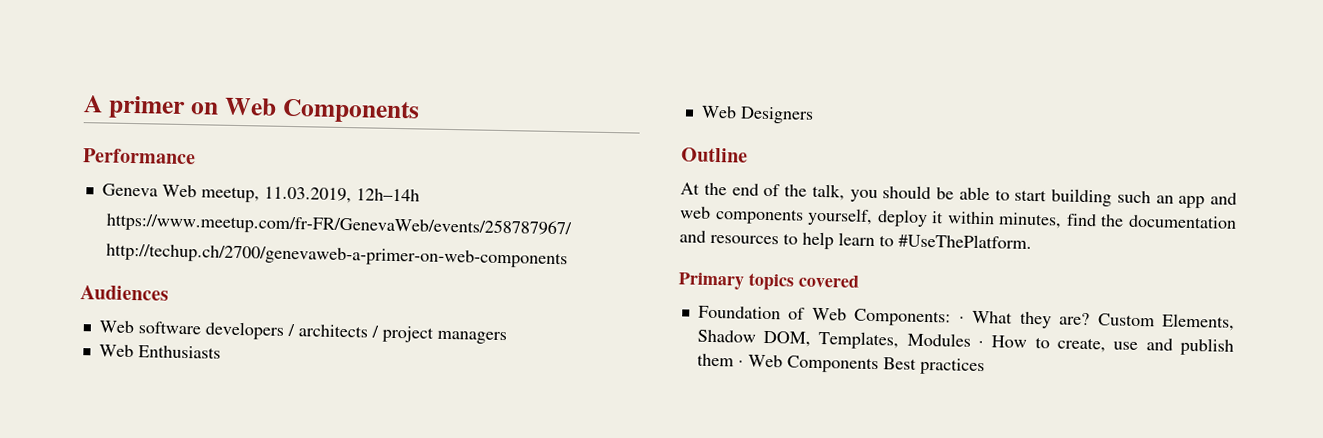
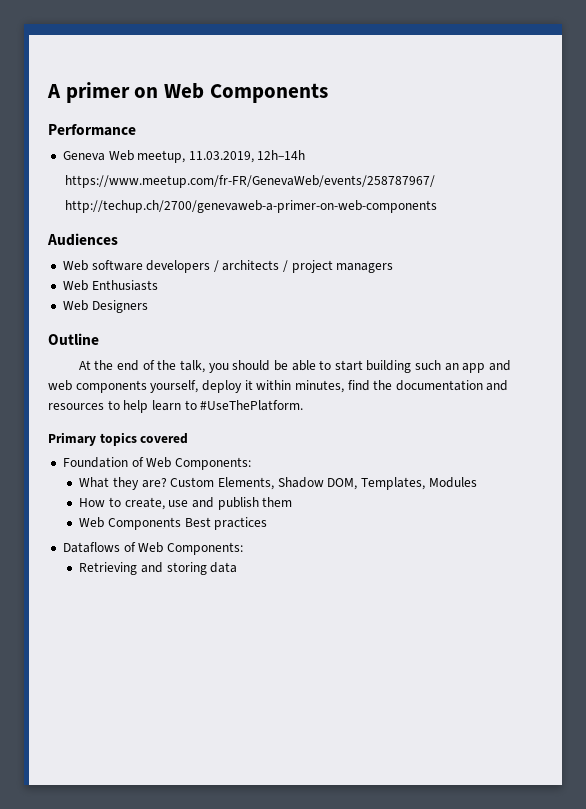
[958,316,965,323] · -> (251, 463) //
[978,341,985,348] · -> (477, 482) //
[737,360,744,367] · -> (293, 502) //
(985, 366) none -> [62,542,243,555] [79,562,238,575] // Dataflows of Web Components: // Retrieving and storing data

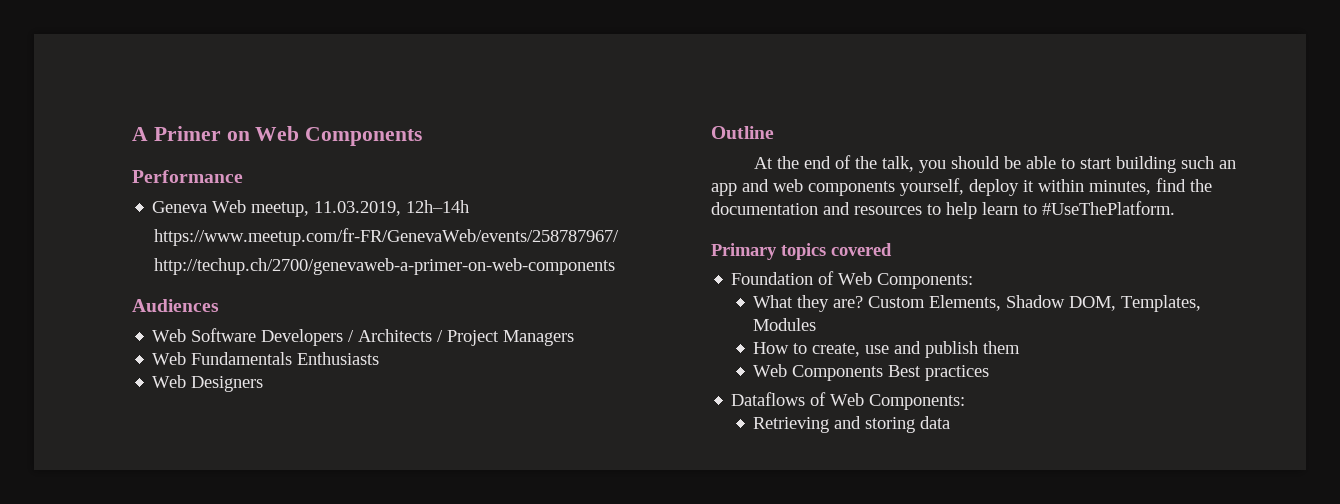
[65,82,130,103] primer -> [153,126,221,141] Primer
[91,260,394,273] [62,280,88,291] software developers / architects / project managers // Web -> [191,328,575,346] [152,352,293,365] Software Developers / Architects / Project Managers // Web Fundamentals

